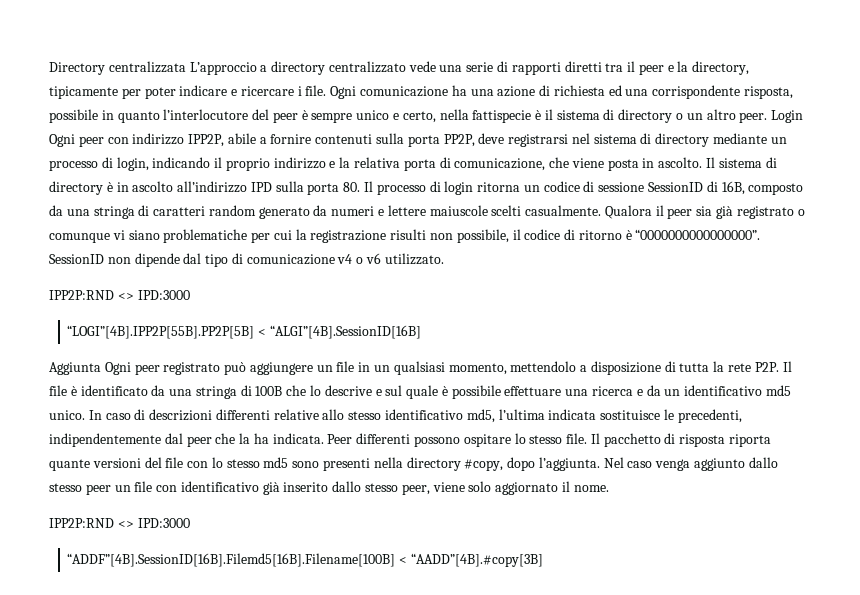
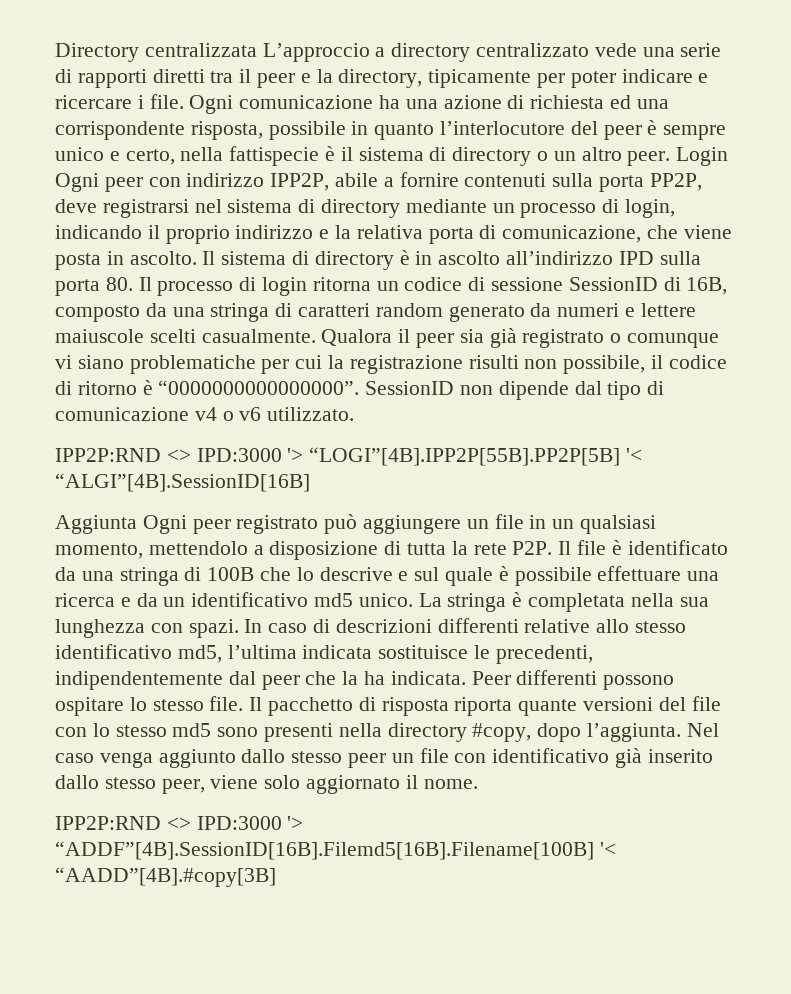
[67,325,267,339] // “LOGI”[4B].IPP2P[55B].PP2P[5B] < -> [287,447,643,466] '> “LOGI”[4B].IPP2P[55B].PP2P[5B] '<
(85, 415) none -> [418,592,709,612] [55,619,239,638] La stringa è completata nella sua lunghezza con spazi.
[67,553,408,567] // “ADDF”[4B].SessionID[16B].Filemd5[16B].Filename[100B] < -> [287,816,304,830] [55,841,616,860] '> “ADDF”[4B].SessionID[16B].Filemd5[16B].Filename[100B] '<

